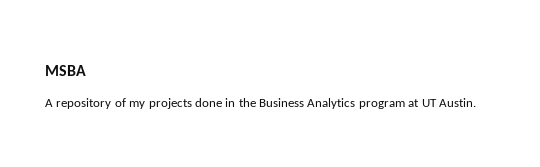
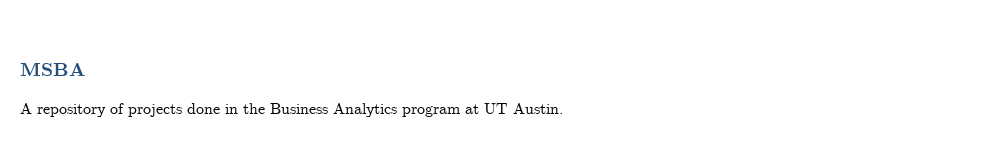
[129,101,146,109] my -> (124, 108) none

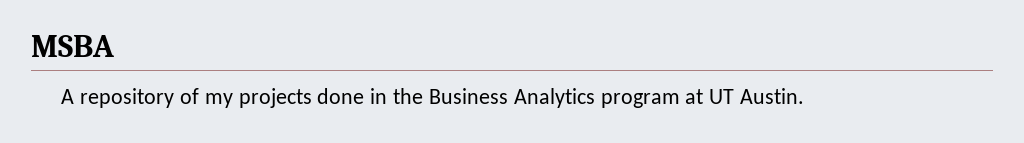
(124, 108) none -> [204,93,233,108] my

